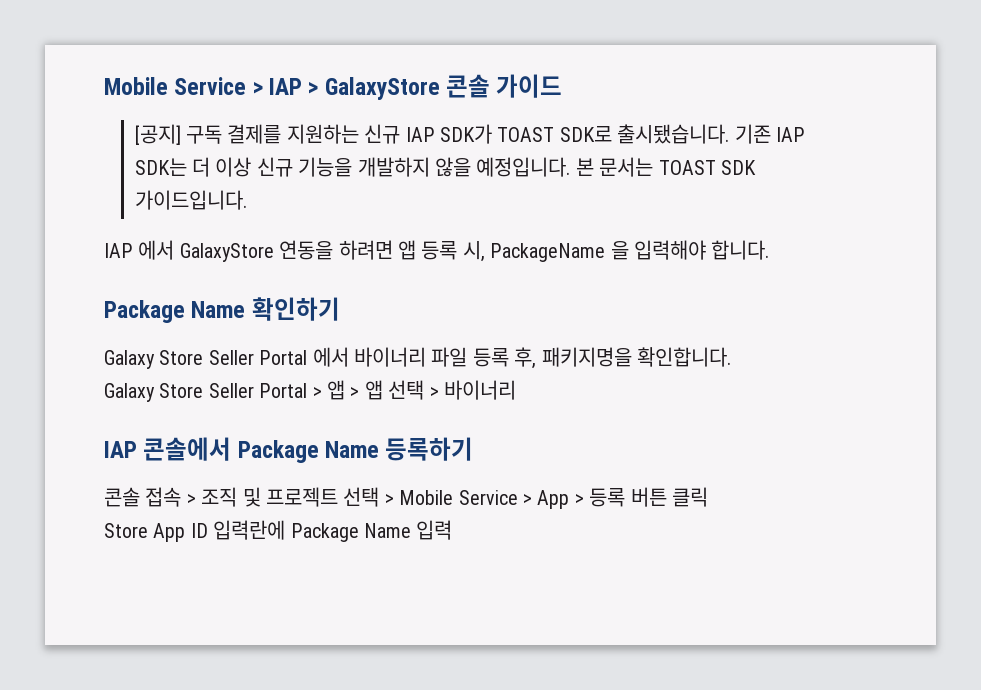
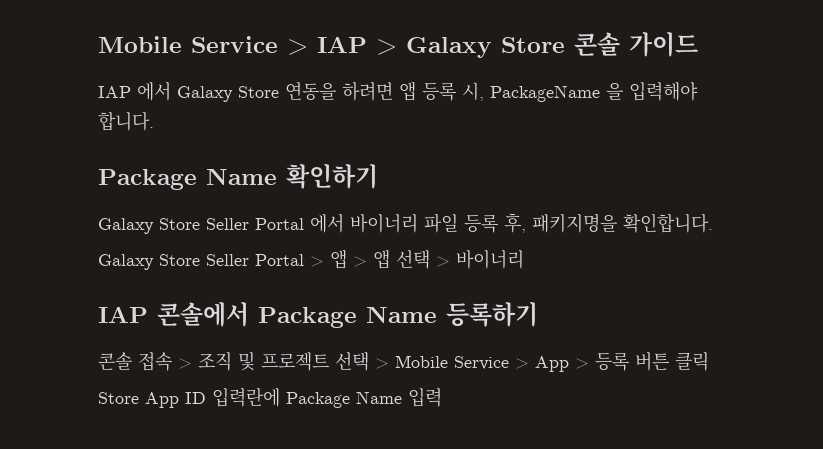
[324,77,440,100] GalaxyStore -> [406,37,565,58] Galaxy Store
[134,124,806,145] [134,157,757,177] [134,190,247,210] // [공지] 구독 결제를 지원하는 신규 IAP SDK가 TOAST SDK로 출시됐습니다. 기존 IAP SDK는 더 이상 신규 기능을 개발하지 않을 예정입니다. 본 문서는 TOAST SDK 가이드입니다. -> (698, 44) none
[179,243,274,262] GalaxyStore -> [177,86,279,102] Galaxy Store

